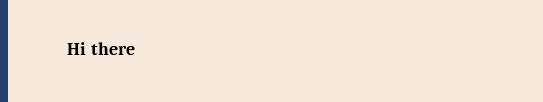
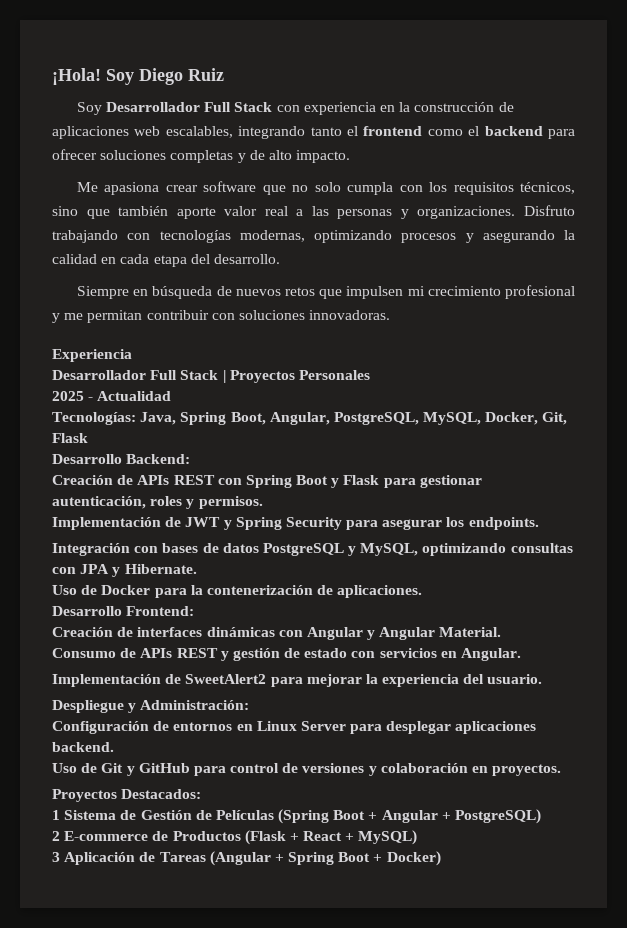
[67,42,135,55] Hi there -> [52,68,224,85] [76,102,514,115] [52,126,575,139] [52,149,351,163] [76,181,576,195] [52,205,575,219] [52,230,575,243] [52,254,280,267] [76,285,575,299] [52,310,391,323] [52,349,132,362] [52,370,370,383] [52,391,172,401] [52,412,568,425] [52,433,88,443] [52,454,191,464] [52,475,482,488] [52,496,263,509] [52,517,539,530] [52,543,573,556] [52,564,197,577] [52,585,423,598] [52,606,195,616] [52,627,502,640] [52,648,522,661] [52,674,543,687] [52,700,250,713] [52,721,537,734] [52,742,114,752] [52,763,562,776] [52,789,202,802] [52,809,542,824] [52,830,418,845] [52,851,441,866] ¡Hola! Soy Diego Ruiz // Soy Desarrollador Full Stack con experiencia en la construcción de aplicaciones web escalables, integrando tanto el frontend como el backend para ofrecer soluciones completas y de alto impacto. // Me apasiona crear software que no solo cumpla con los requisitos técnicos, sino que también aporte valor real a las personas y organizaciones. Disfruto trabajando con tecnologías modernas, optimizando procesos y asegurando la calidad en cada etapa del desarrollo. // Siempre en búsqueda de nuevos retos que impulsen mi crecimiento profesional y me permitan contribuir con soluciones innovadoras. // Experiencia // Desarrollador Full Stack | Proyectos Personales // 2025 - Actualidad // Tecnologías: Java, Spring Boot, Angular, PostgreSQL, MySQL, Docker, Git, Flask // Desarrollo Backend: // Creación de APIs REST con Spring Boot y Flask para gestionar autenticación, roles y permisos. // Implementación de JWT y Spring Security para asegurar los endpoints. // Integración con bases de datos PostgreSQL y MySQL, optimizando consultas con JPA y Hibernate. // Uso de Docker para la contenerización de aplicaciones. // Desarrollo Frontend: // Creación de interfaces dinámicas con Angular y Angular Material. // Consumo de APIs REST y gestión de estado con servicios en Angular. // Implementación de SweetAlert2 para mejorar la experiencia del usuario. // Despliegue y Administración: // Configuración de entornos en Linux Server para desplegar aplicaciones backend. // Uso de Git y GitHub para control de versiones y colaboración en proyectos. // Proyectos Destacados: // 1 Sistema de Gestión de Películas (Spring Boot + Angular + PostgreSQL) // 2 E-commerce de Productos (Flask + React + MySQL) // 3 Aplicación de Tareas (Angular + Spring Boot + Docker)

